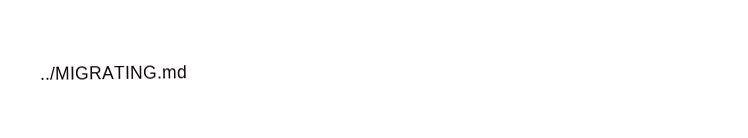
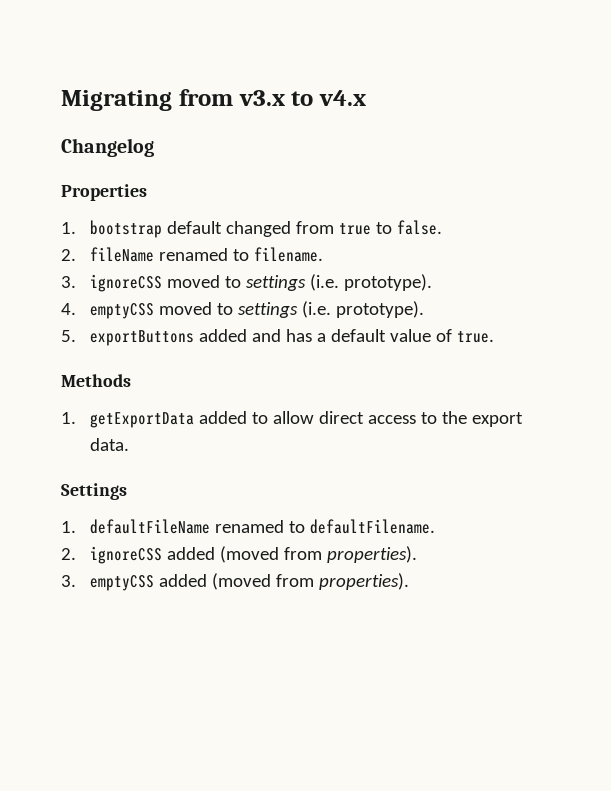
[39,65,188,80] ../MIGRATING.md -> [61,89,366,111] [61,138,154,157] [61,184,147,201] [61,220,442,238] [61,247,323,262] [61,274,432,292] [61,301,424,319] [61,329,494,346] [61,374,131,387] [61,411,523,428] [89,438,129,451] [61,483,127,500] [61,519,435,534] [61,546,417,564] [61,573,409,591] Migrating from v3.x to v4.x // Changelog // Properties // 1. bootstrap default changed from true to false. // 2. fileName renamed to filename. // 3. ignoreCSS moved to settings (i.e. prototype). // 4. emptyCSS moved to settings (i.e. prototype). // 5. exportButtons added and has a default value of true. // Methods // 1. getExportData added to allow direct access to the export data. // Settings // 1. defaultFileName renamed to defaultFilename. // 2. ignoreCSS added (moved from properties). // 3. emptyCSS added (moved from properties).

